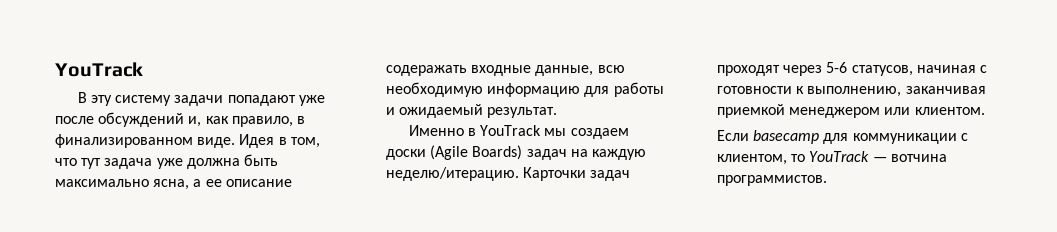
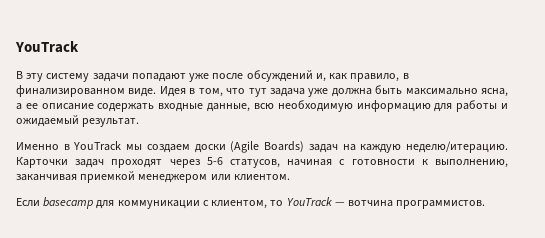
[386,65,467,76] содеражать -> [97,103,155,112] содержать

